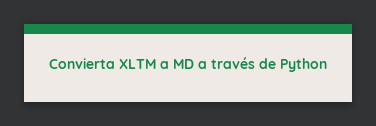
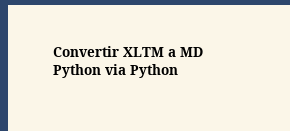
[49,58,115,69] Convierta -> [53,46,119,57] Convertir
[198,57,276,69] a través de -> [53,64,126,78] Python via

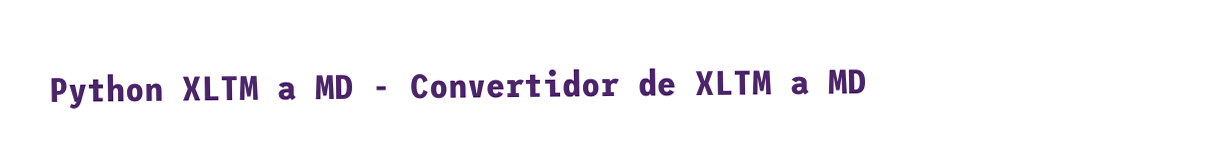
[53,46,203,57] [53,64,178,78] Convertir XLTM a MD Python via Python -> [48,67,867,110] Python XLTM a MD - Convertidor de XLTM a MD

